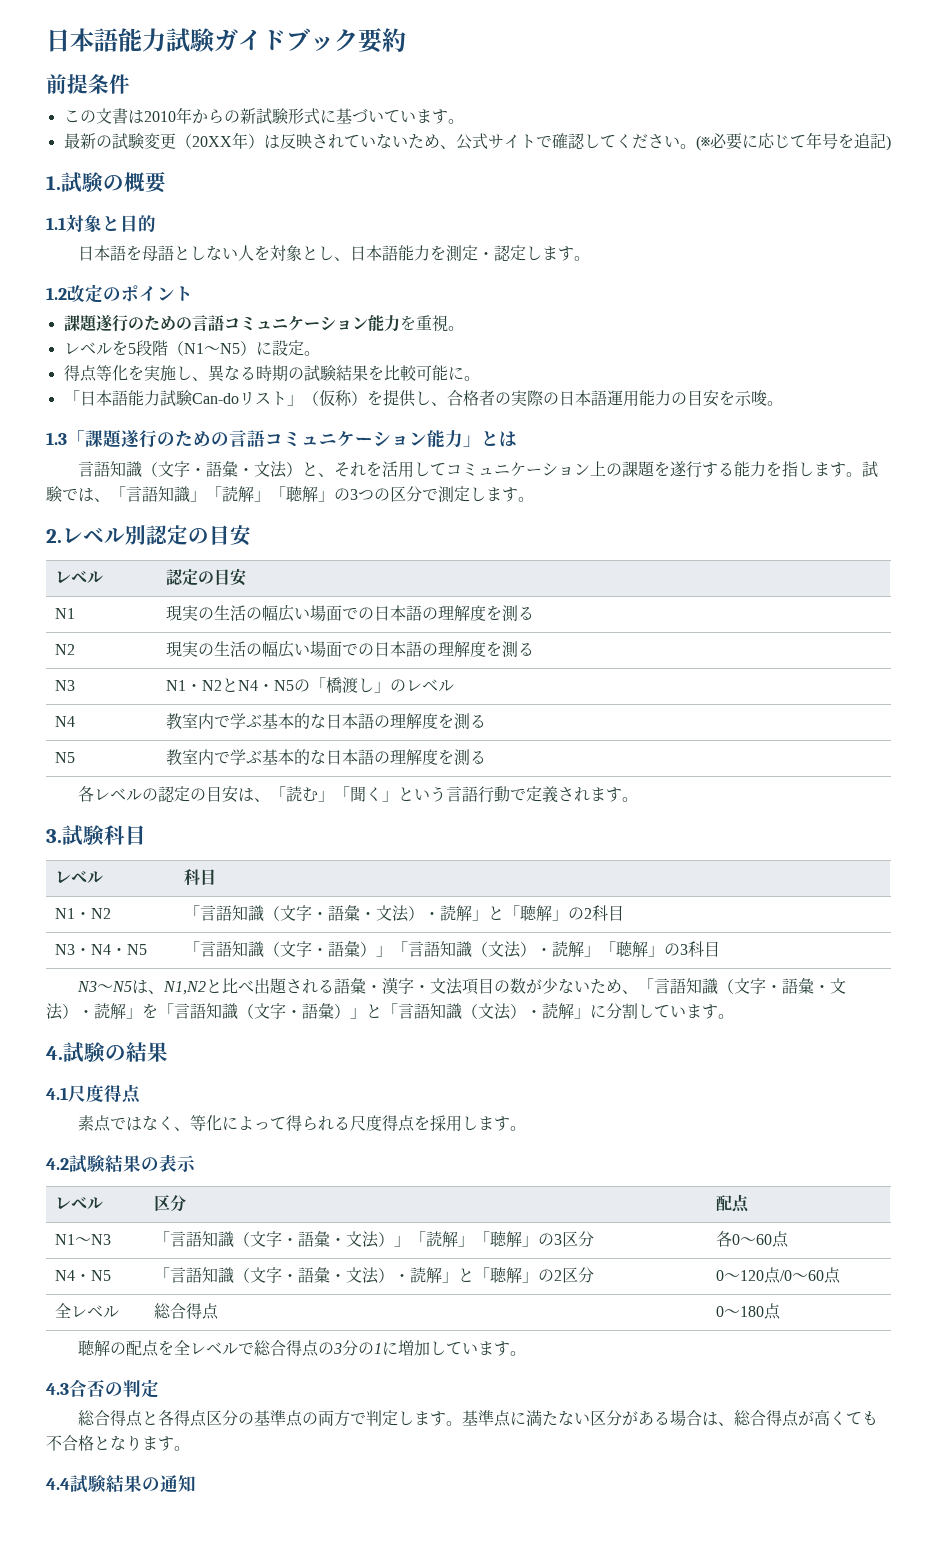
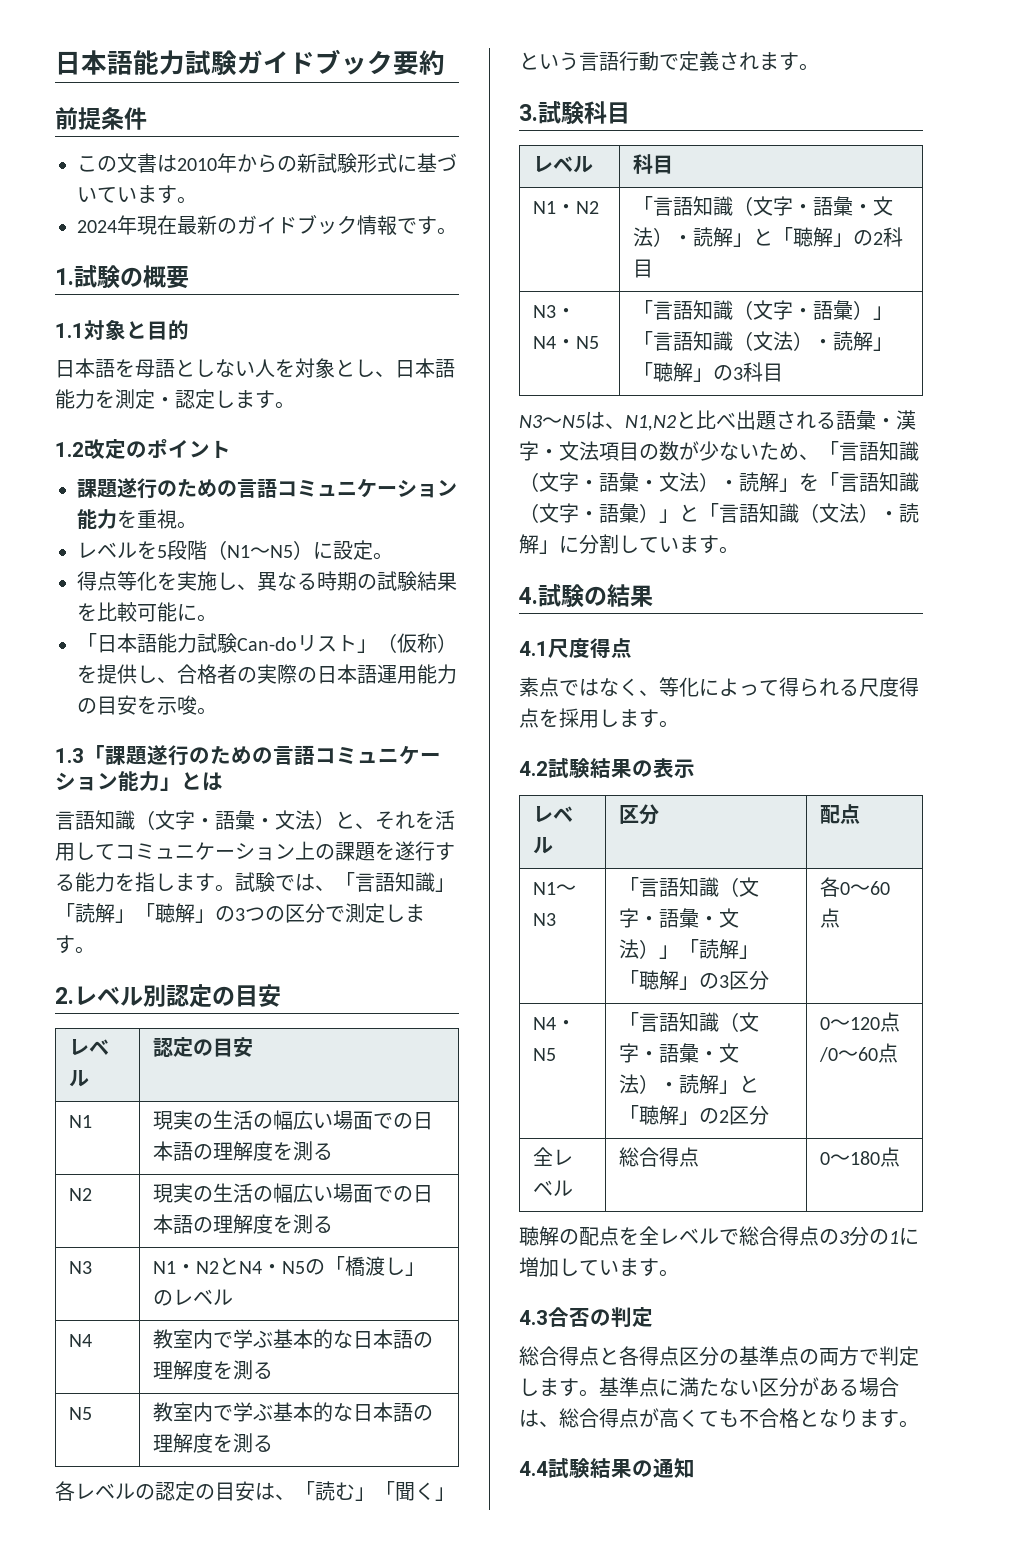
[63,132,891,151] 最新の試験変更（20XX年）は反映されていないため、公式サイトで確認してください。(※必要に応じて年号を追記) -> [77,214,457,236] 2024年現在最新のガイドブック情報です。

